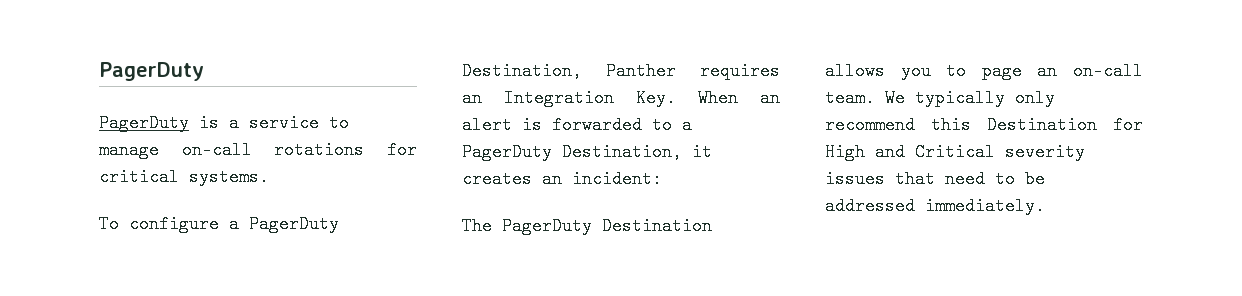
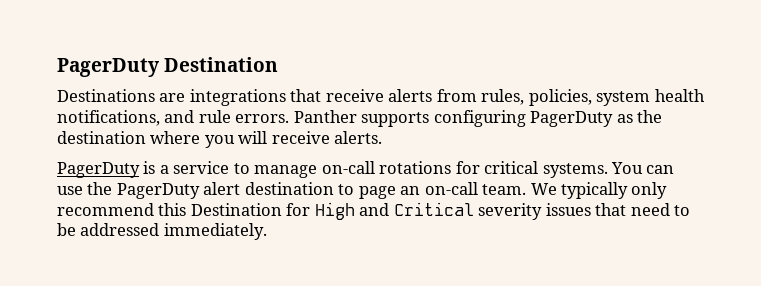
[99,62,204,81] PagerDuty -> [57,57,279,77] [57,89,705,106] [57,110,663,127] [57,131,383,148] PagerDuty Destination // Destinations are integrations that receive alerts from rules, policies, system health notifications, and rule errors. Panther supports configuring PagerDuty as the destination where you will receive alerts.
[99,215,339,233] [462,62,780,80] [462,89,780,107] [462,116,692,134] [462,143,712,161] [462,170,662,188] [462,217,712,235] [825,62,931,80] // To configure a PagerDuty Destination, Panther requires an Integration Key. When an alert is forwarded to a PagerDuty Destination, it creates an incident: // The PagerDuty Destination allows you -> [611,162,675,174] [57,182,334,199] You can use the PagerDuty alert destination

